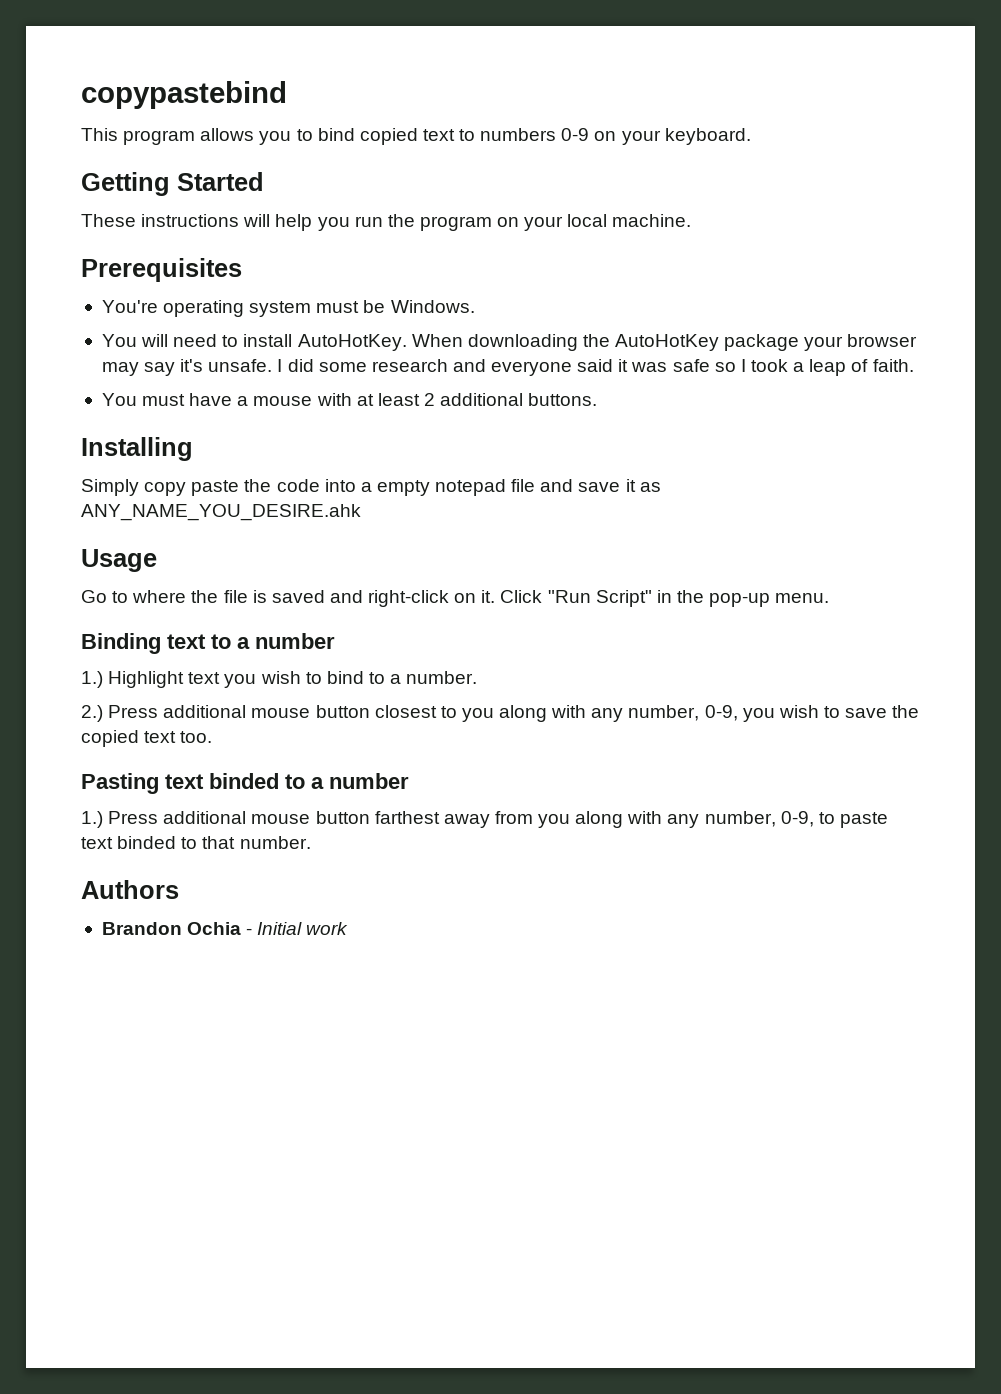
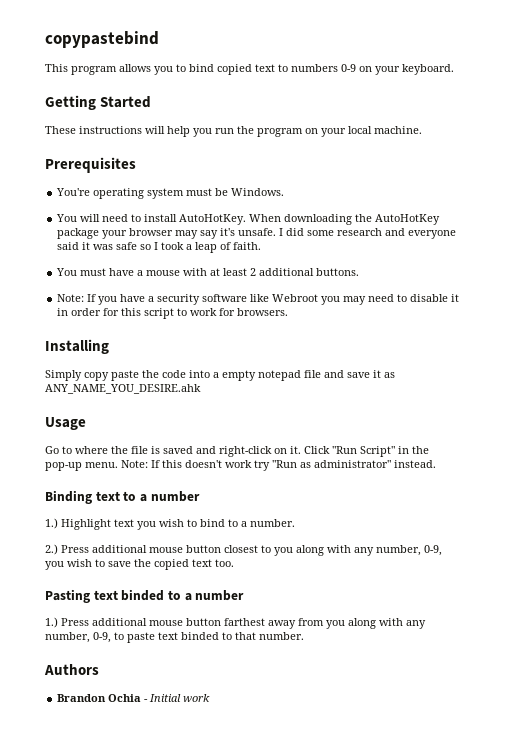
(598, 399) none -> [57,294,460,305] [57,308,289,319] // Note: If you have a security software like Webroot you may need to disable it in order for this script to work for browsers.
(830, 598) none -> [121,460,436,471] Note: If this doesn't work try "Run as administrator" instead.

